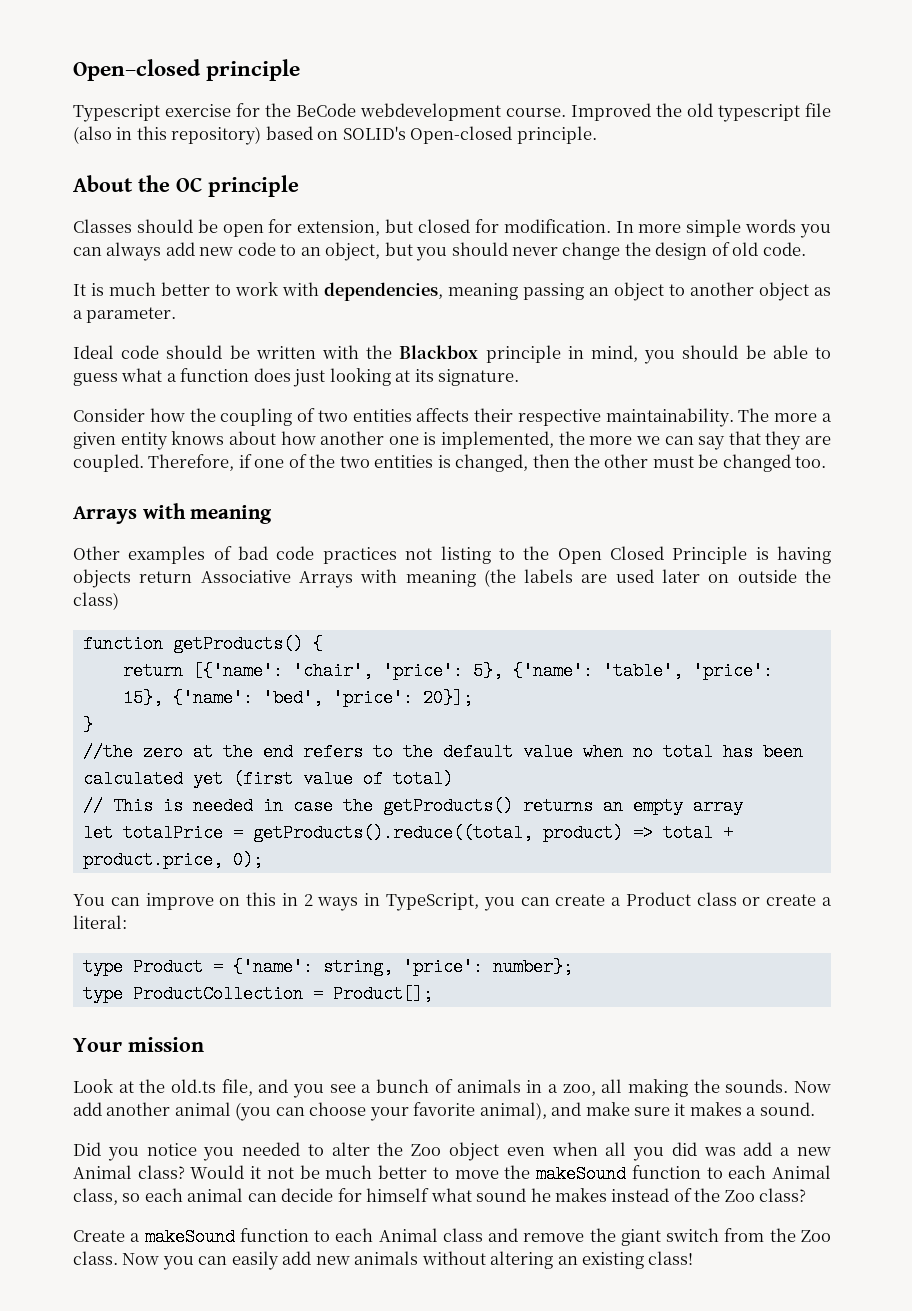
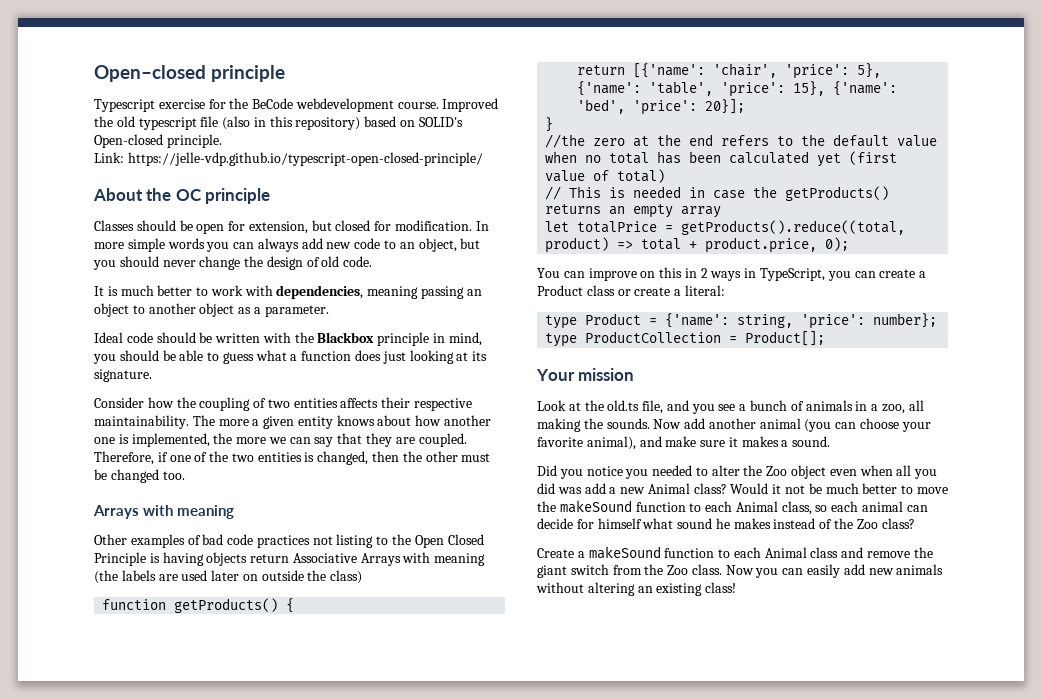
(597, 135) none -> [94,152,483,166] // Link: https://jelle-vdp.github.io/typescript-open-closed-principle/

